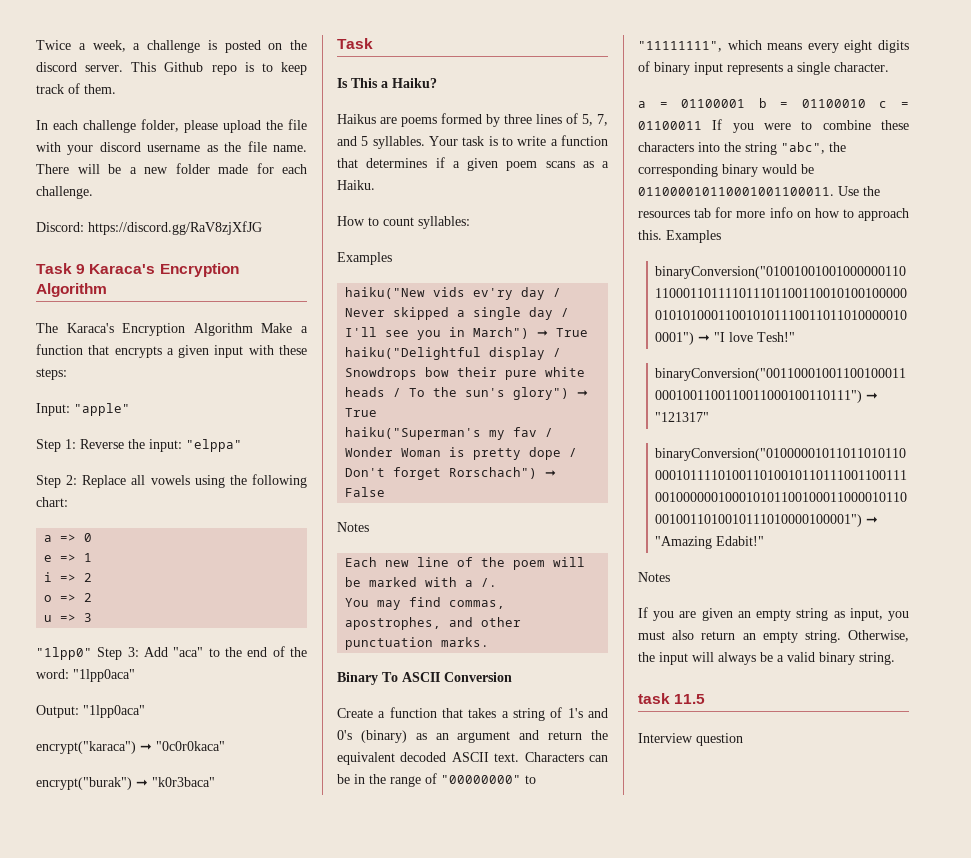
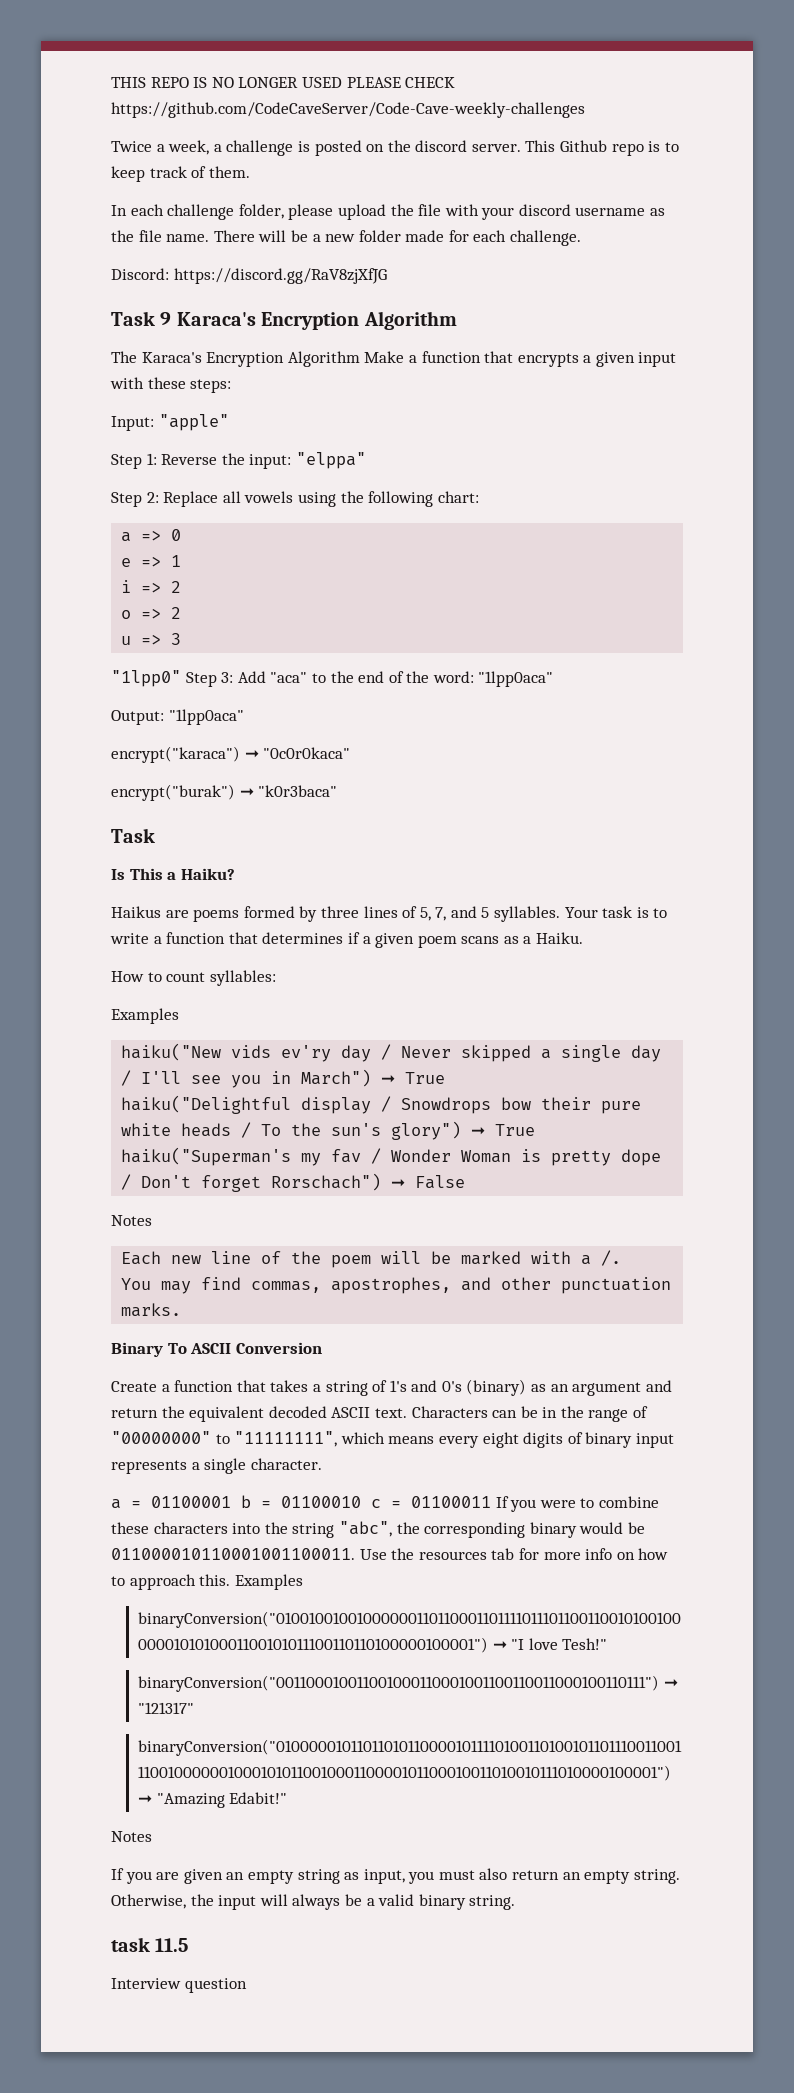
(36, 45) none -> [111,77,456,88] [111,102,585,118] THIS REPO IS NO LONGER USED PLEASE CHECK https://github.com/CodeCaveServer/Code-Cave-weekly-challenges //

